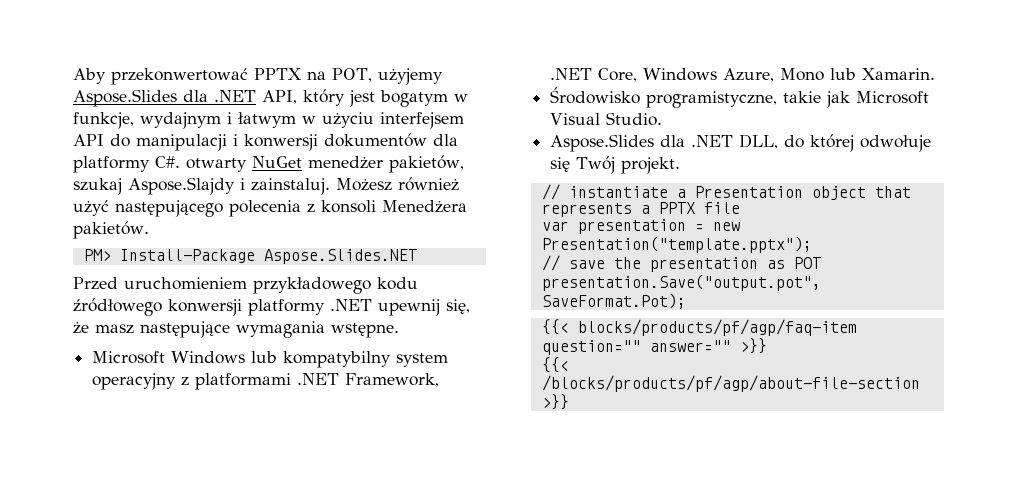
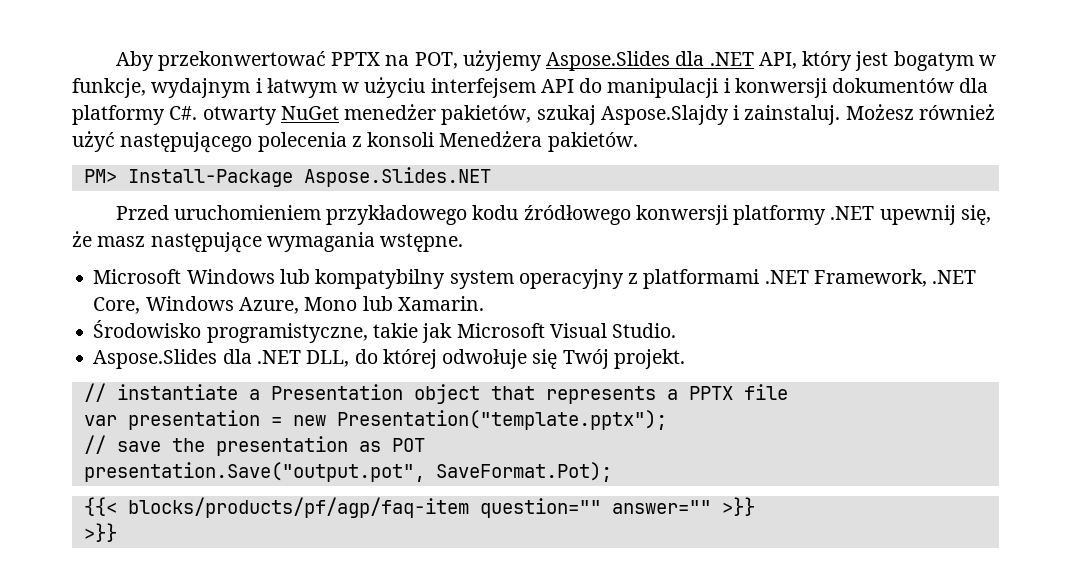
[541,357,569,373] [541,375,920,392] {{< /blocks/products/pf/agp/about-file-section -> (755, 506) none

